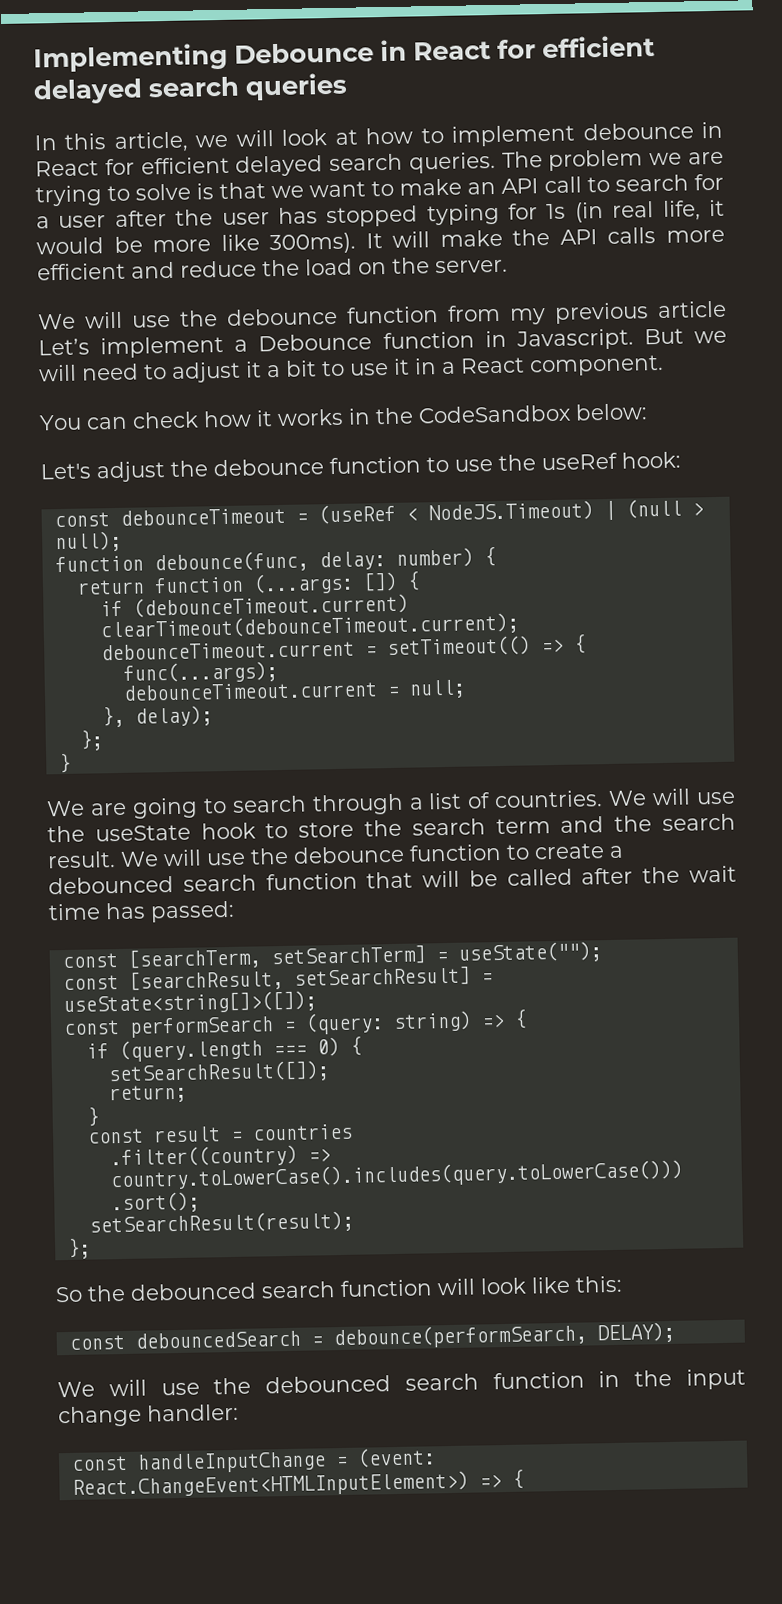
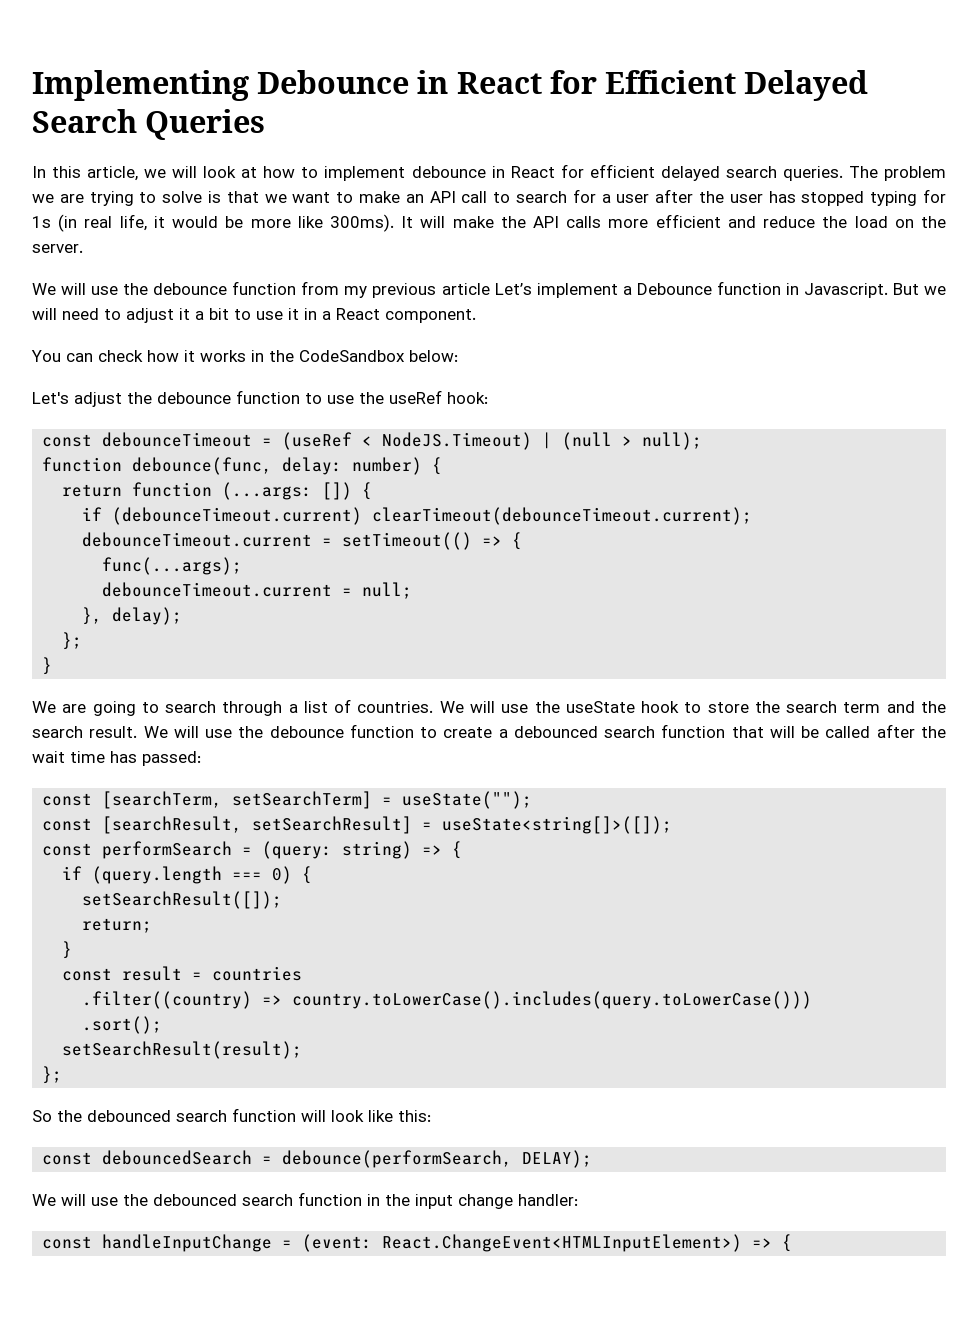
[542,35,656,59] [33,72,349,105] efficient delayed search queries -> [605,70,869,101] [32,109,266,140] Efficient Delayed Search Queries

